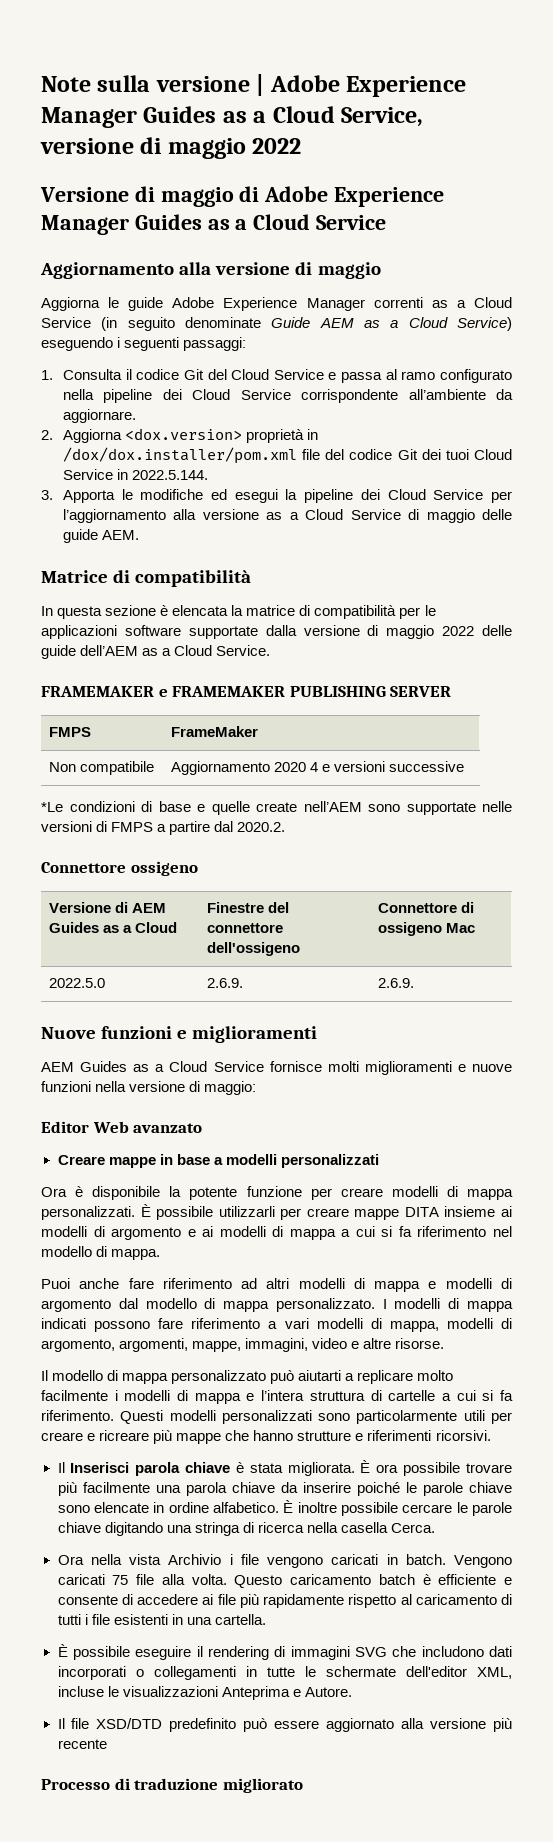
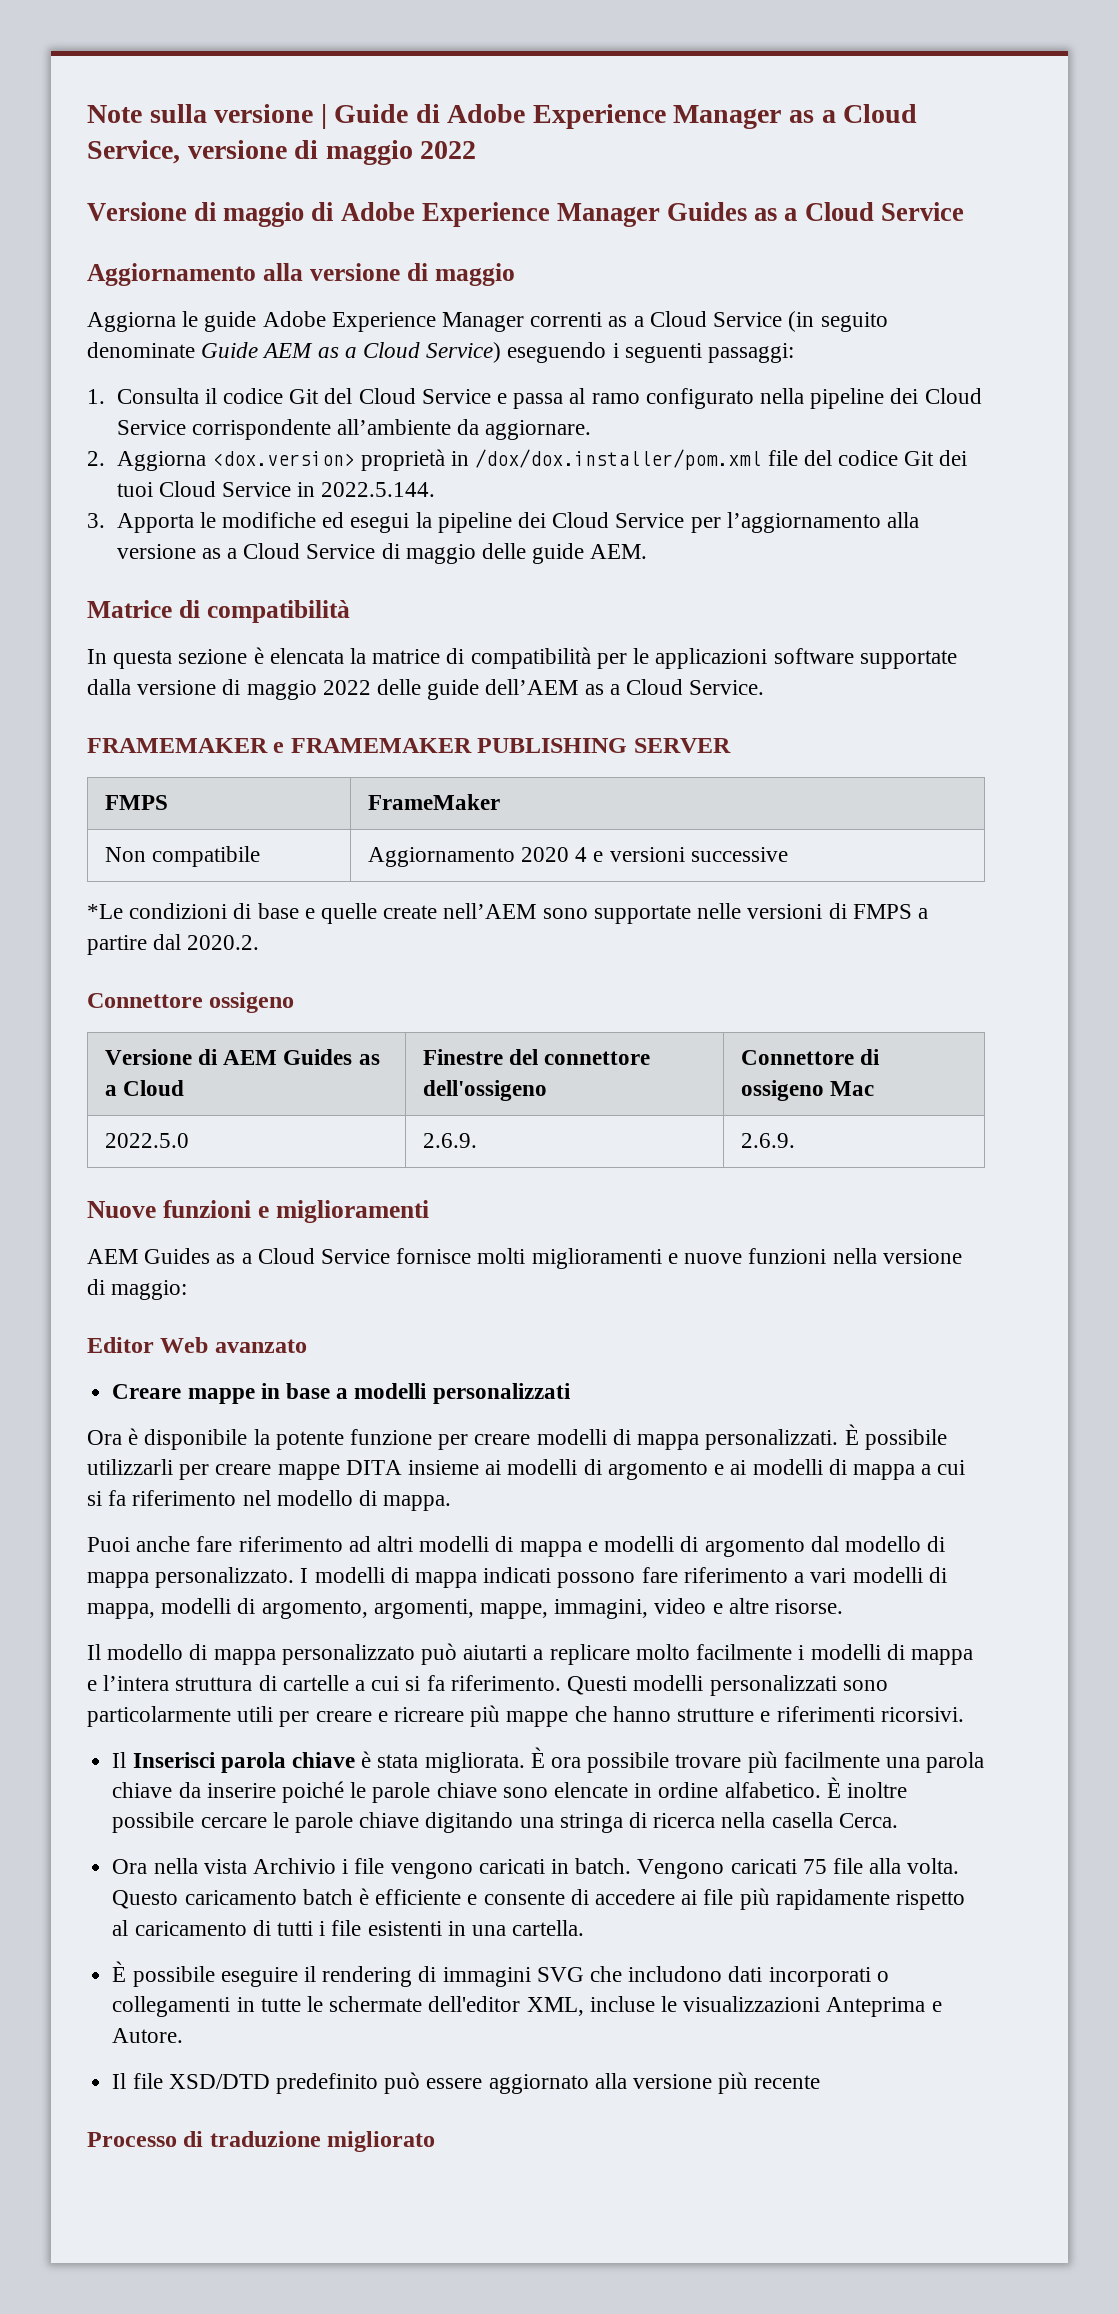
[269,75,467,97] [41,106,217,128] Adobe Experience Manager Guides -> [334,104,782,129] Guide di Adobe Experience Manager

